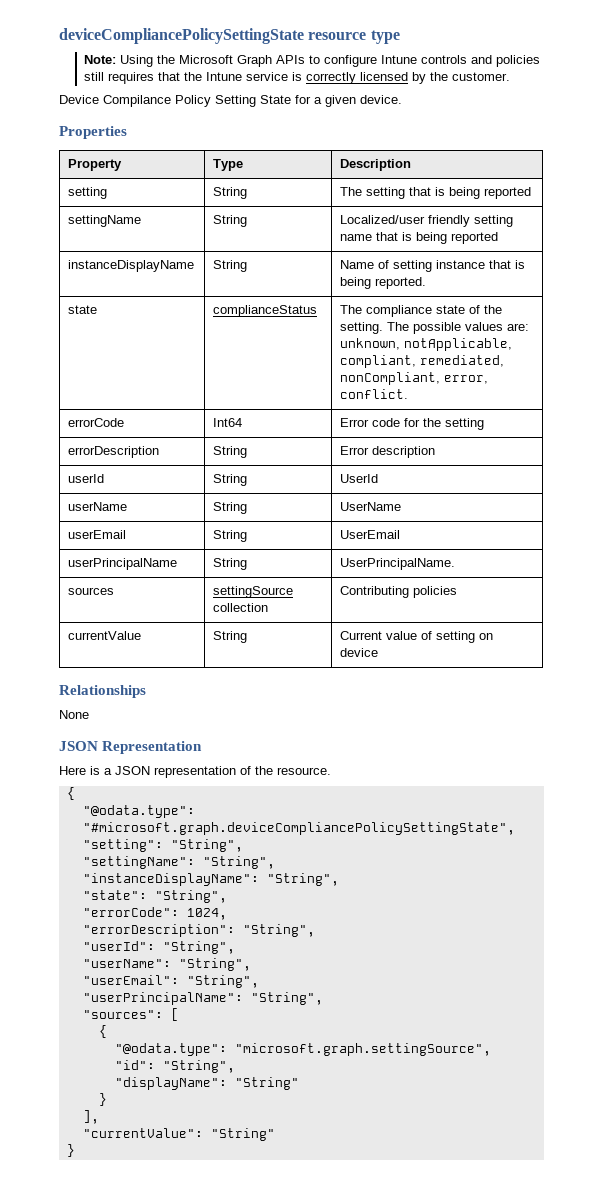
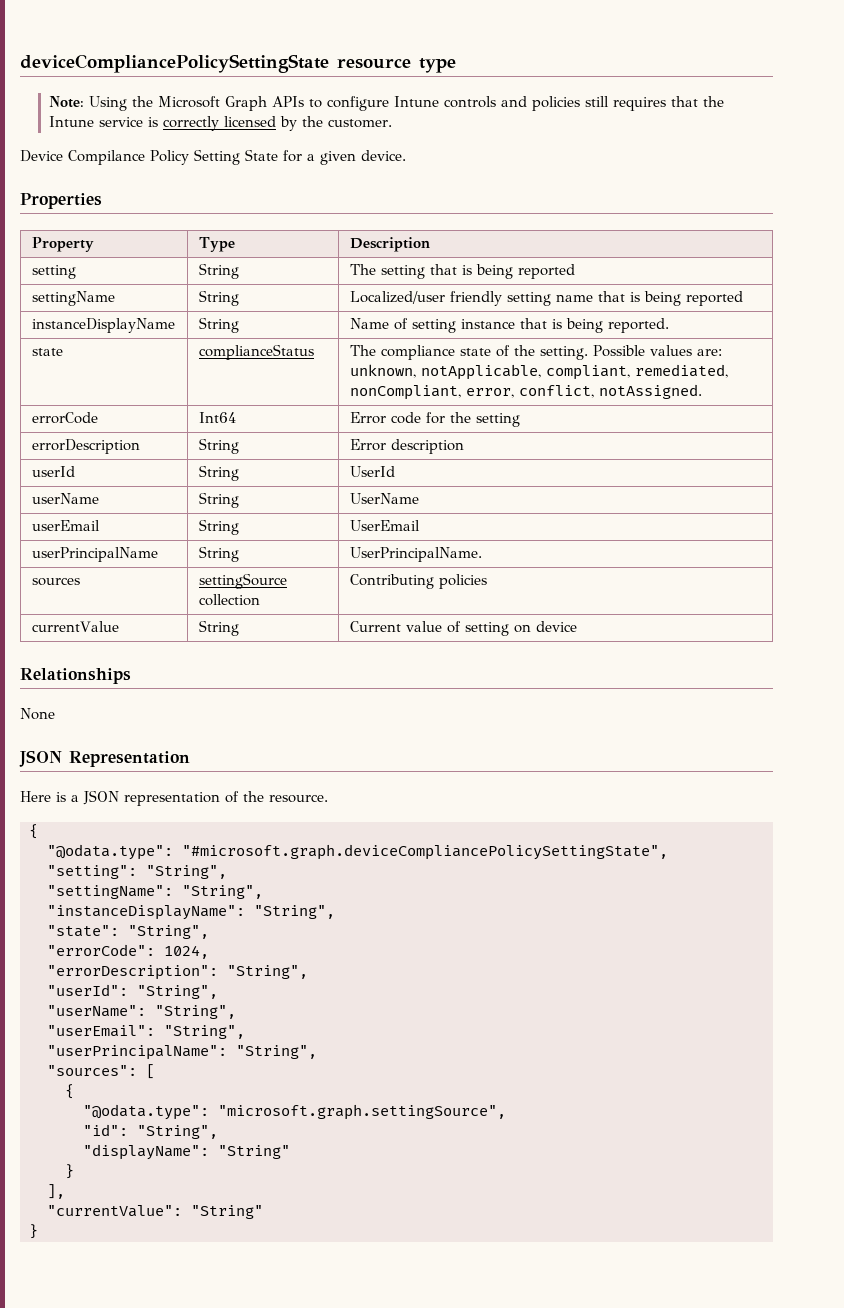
[387,322,462,334] The possible -> [592,345,645,357] Possible
[340,389,409,399] conflict. -> [518,384,702,399] conflict, notAssigned.

